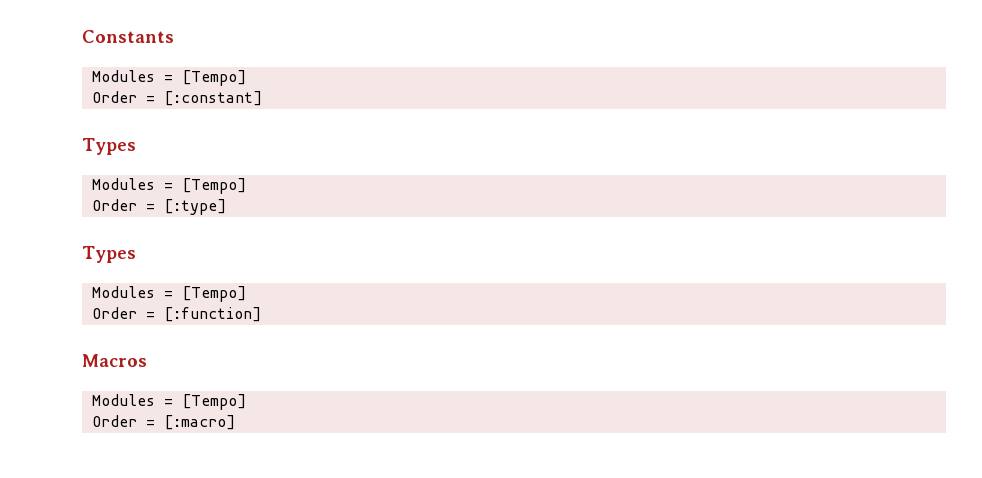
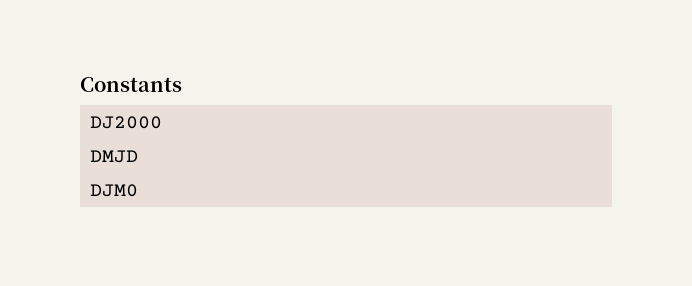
[91,70,246,86] [91,91,262,106] [82,138,136,155] [91,178,246,194] [91,199,226,215] [82,246,136,263] [91,286,246,302] [91,307,261,322] [82,354,147,367] [91,394,246,410] [91,415,235,430] Modules = [Tempo] // Order = [:constant] // Types // Modules = [Tempo] // Order = [:type] // Types // Modules = [Tempo] // Order = [:function] // Macros // Modules = [Tempo] // Order = [:macro] -> [89,116,162,129] [89,150,138,163] [89,184,138,197] DJ2000 // DMJD // DJM0

